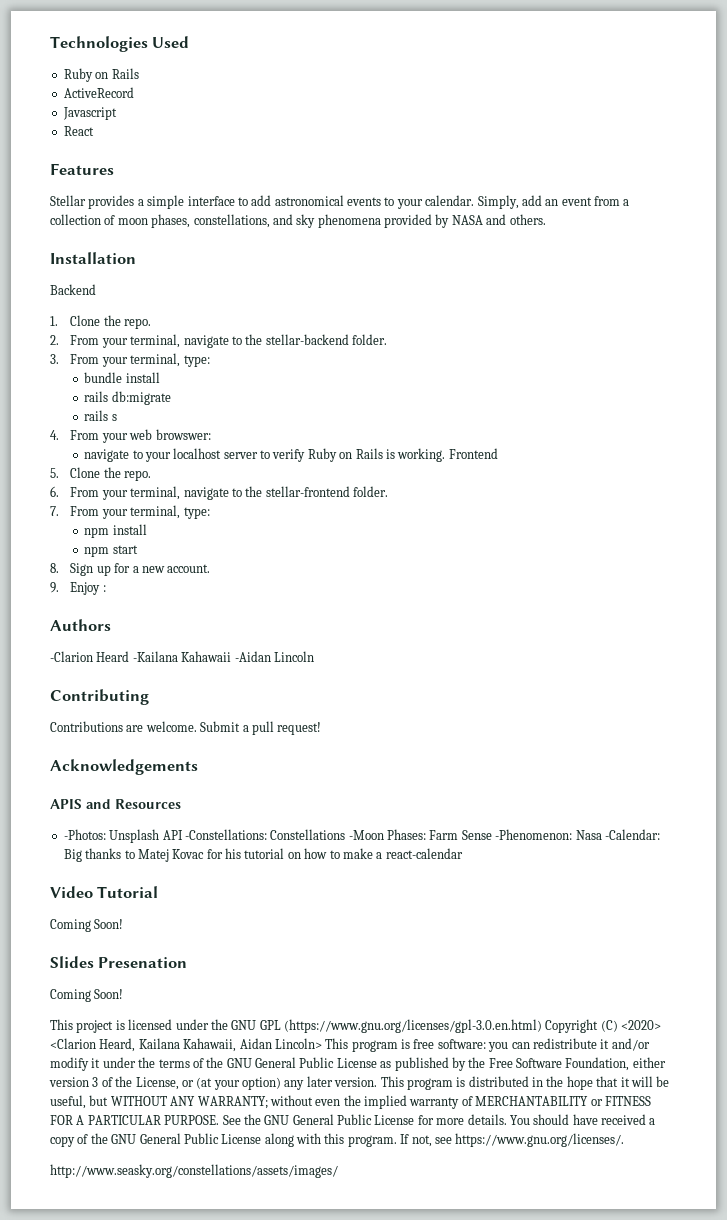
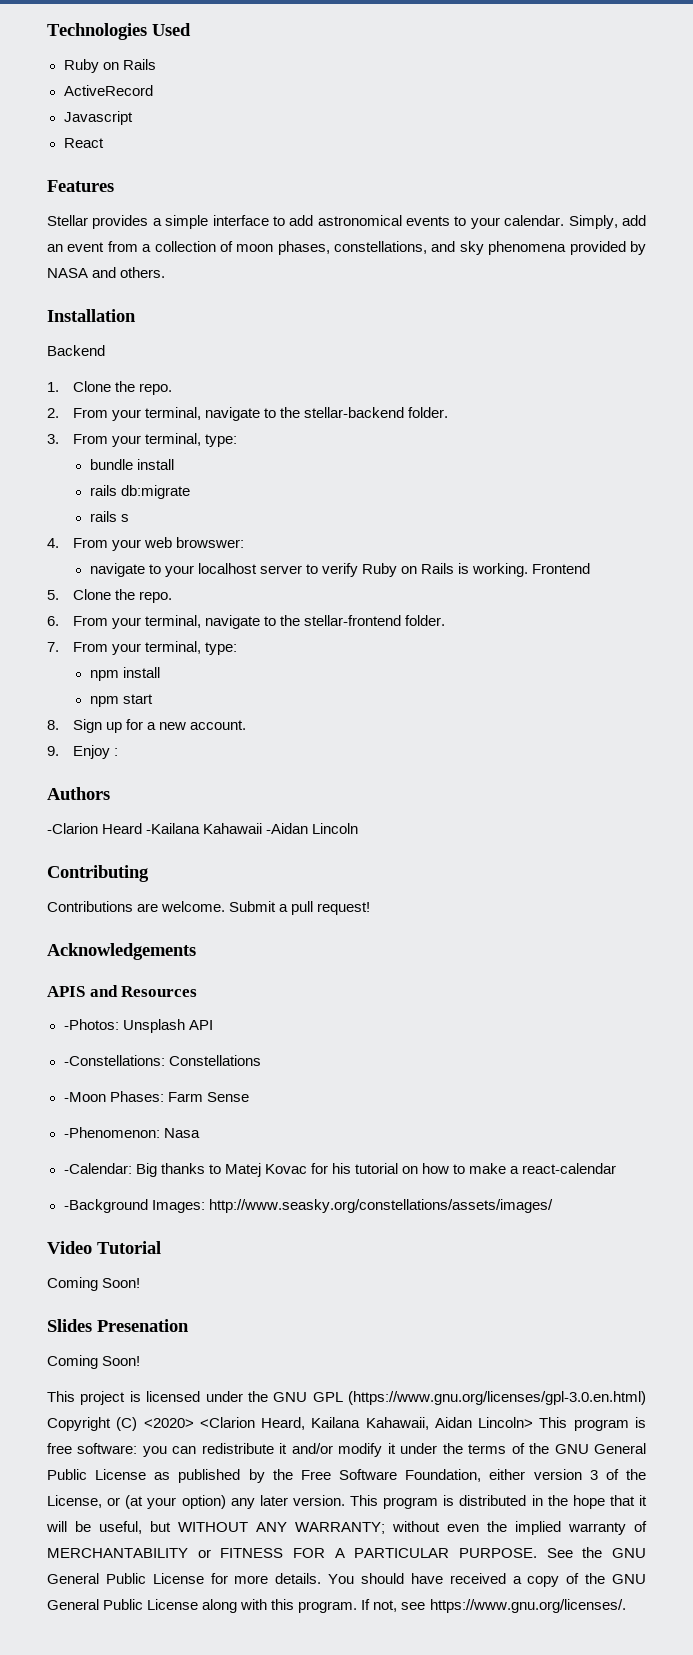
(183, 835) none -> (213, 1025) //
(346, 834) none -> (261, 1060) //
(492, 835) none -> (249, 1097) //
(602, 835) none -> (200, 1133) //
(463, 853) none -> [63,1199,553,1213] // -Background Images: http://www.seasky.org/constellations/assets/images/
[50,1164,338,1178] // http://www.seasky.org/constellations/assets/images/ -> (626, 1606) none

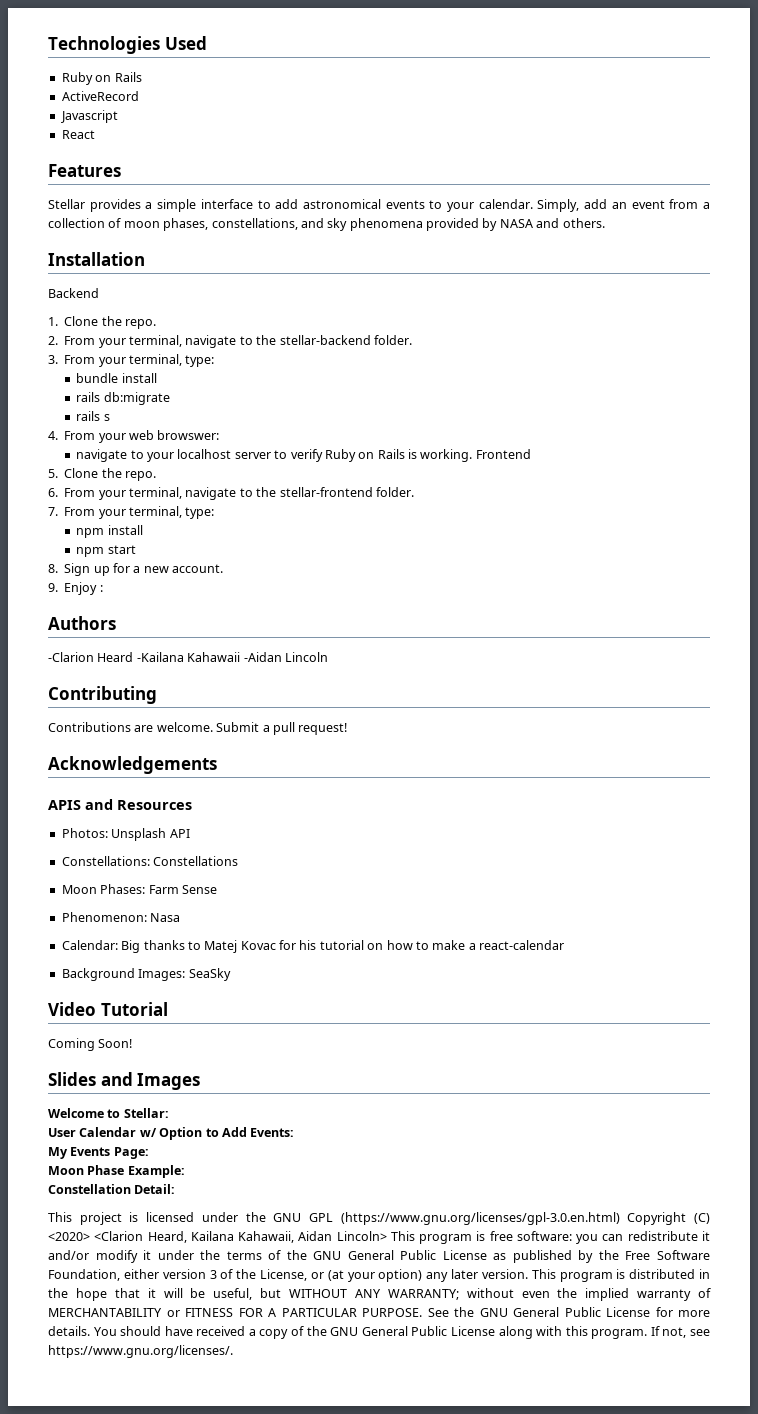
[63,1019,119,1030] -Photos: -> [61,828,108,838] Photos:
[63,1055,165,1066] -Constellations: -> [61,856,150,866] Constellations:
[63,1092,106,1102] -Moon -> [61,885,97,894] Moon
[63,1127,160,1138] -Phenomenon: -> [61,912,147,922] Phenomenon:
[63,1163,132,1174] -Calendar: -> [61,940,118,950] Calendar:
[63,1199,553,1213] -Background Images: http://www.seasky.org/constellations/assets/images/ -> [61,968,231,981] Background Images: SeaSky
[97,1319,189,1332] [47,1355,141,1369] Presenation // Coming Soon! -> [100,1072,201,1090] [48,1108,169,1118] [48,1127,295,1140] [48,1147,149,1159] [48,1165,185,1178] [48,1184,176,1194] and Images // Welcome to Stellar: // User Calendar w/ Option to Add Events: // My Events Page: // Moon Phase Example: // Constellation Detail:

